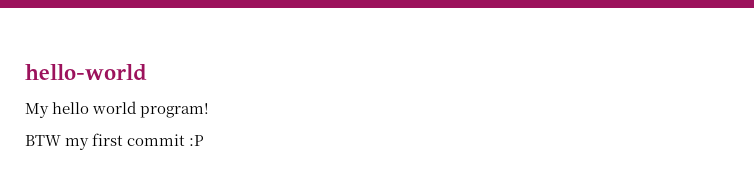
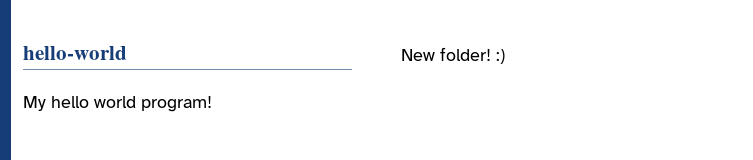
[25,133,205,150] BTW my first commit :P -> [401,47,505,64] New folder! :)

